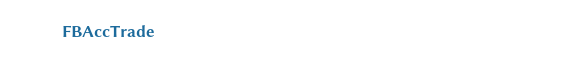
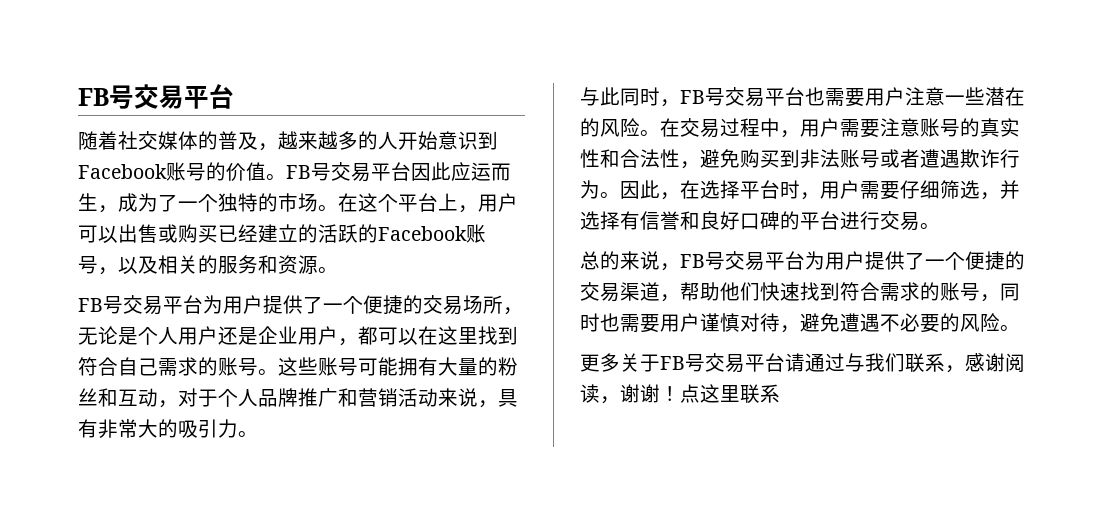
[62,25,155,37] FBAccTrade -> [78,84,234,109] [78,131,498,151] [78,162,511,182] [78,193,518,213] [78,224,486,243] [78,255,338,275] [78,295,523,315] [78,326,518,346] [78,357,518,376] [78,388,518,408] [78,419,258,438] [580,87,1025,107] [580,118,1020,138] [580,149,1020,169] [580,180,1020,200] [580,211,940,231] [580,251,1025,271] [580,282,1020,302] [580,313,1020,333] [580,353,1025,373] [580,384,780,404] FB号交易平台 // 随着社交媒体的普及，越来越多的人开始意识到Facebook账号的价值。FB号交易平台因此应运而生，成为了一个独特的市场。在这个平台上，用户可以出售或购买已经建立的活跃的Facebook账号，以及相关的服务和资源。 // FB号交易平台为用户提供了一个便捷的交易场所，无论是个人用户还是企业用户，都可以在这里找到符合自己需求的账号。这些账号可能拥有大量的粉丝和互动，对于个人品牌推广和营销活动来说，具有非常大的吸引力。 // 与此同时，FB号交易平台也需要用户注意一些潜在的风险。在交易过程中，用户需要注意账号的真实性和合法性，避免购买到非法账号或者遭遇欺诈行为。因此，在选择平台时，用户需要仔细筛选，并选择有信誉和良好口碑的平台进行交易。 // 总的来说，FB号交易平台为用户提供了一个便捷的交易渠道，帮助他们快速找到符合需求的账号，同时也需要用户谨慎对待，避免遭遇不必要的风险。 // 更多关于FB号交易平台请通过与我们联系，感谢阅读，谢谢！点这里联系

